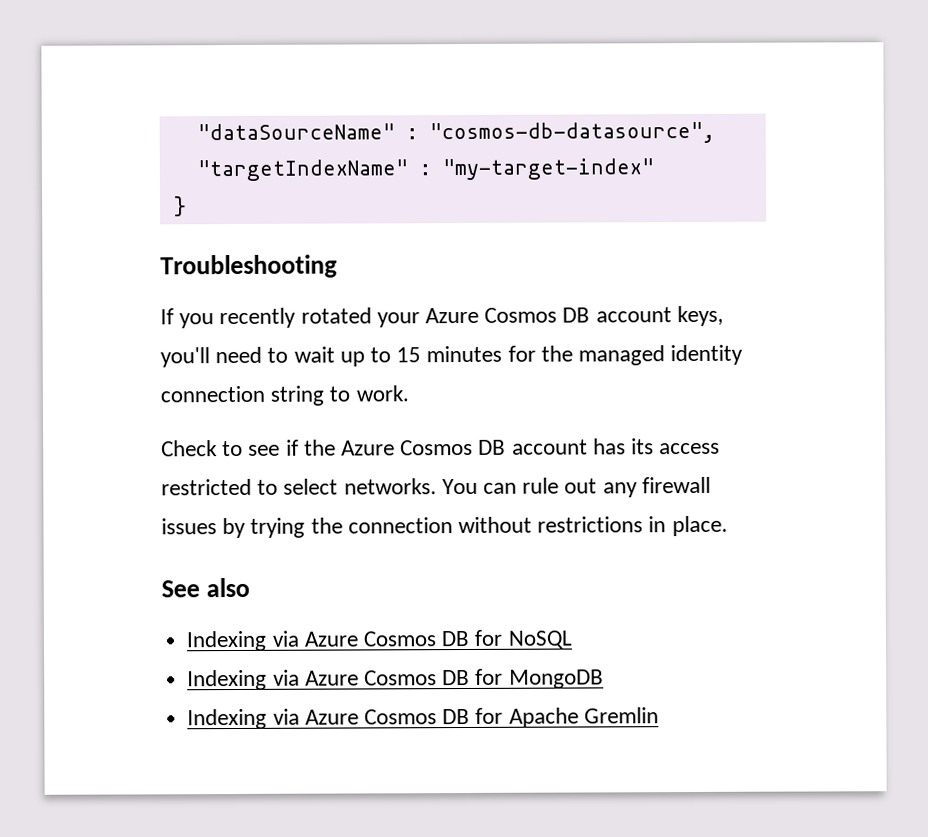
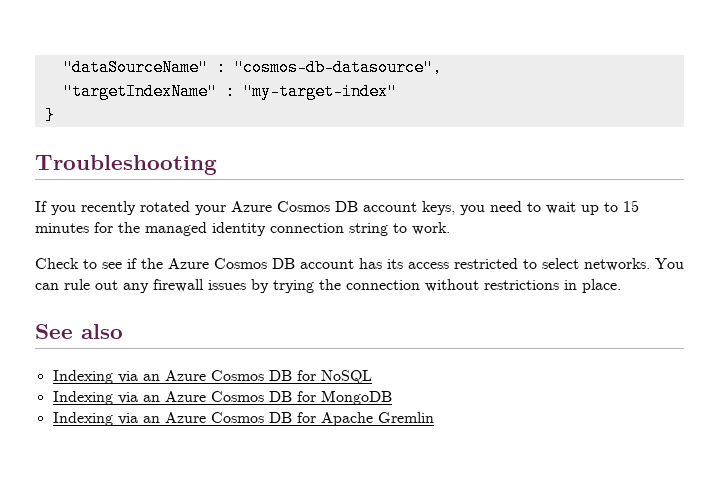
[160,347,210,368] you'll -> [460,205,485,215] you
(299, 638) none -> [142,374,160,381] an
(300, 677) none -> [142,395,160,402] an
(300, 716) none -> [142,416,160,423] an

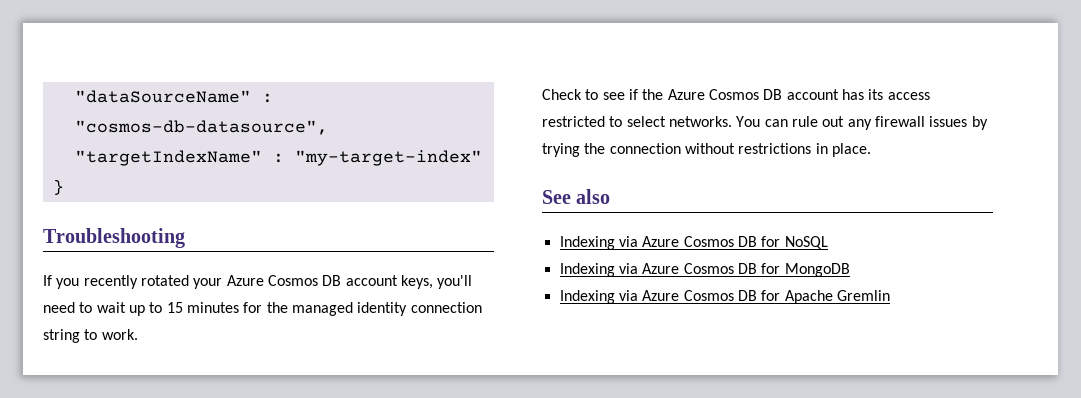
[460,205,485,215] you -> [437,275,473,289] you'll
[142,374,160,381] an -> (638, 241) none
[142,395,160,402] an -> (638, 268) none
[142,416,160,423] an -> (638, 295) none

